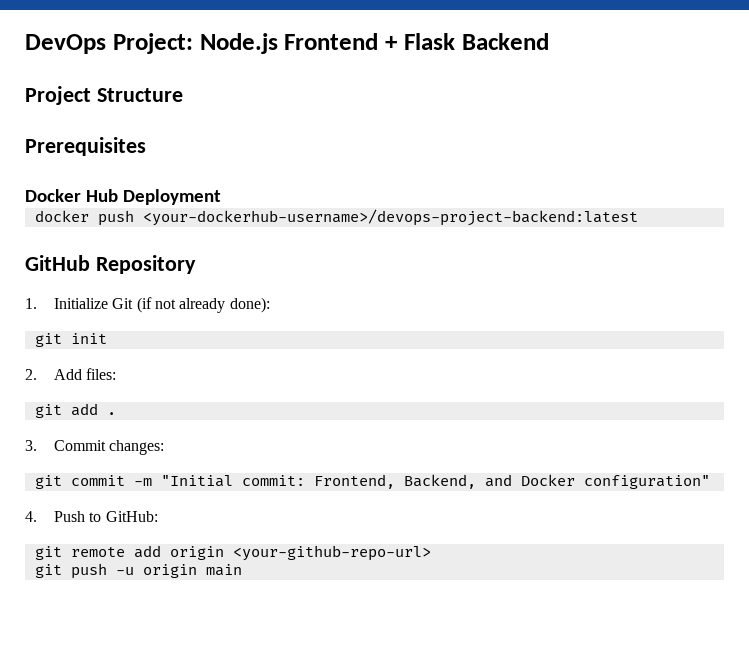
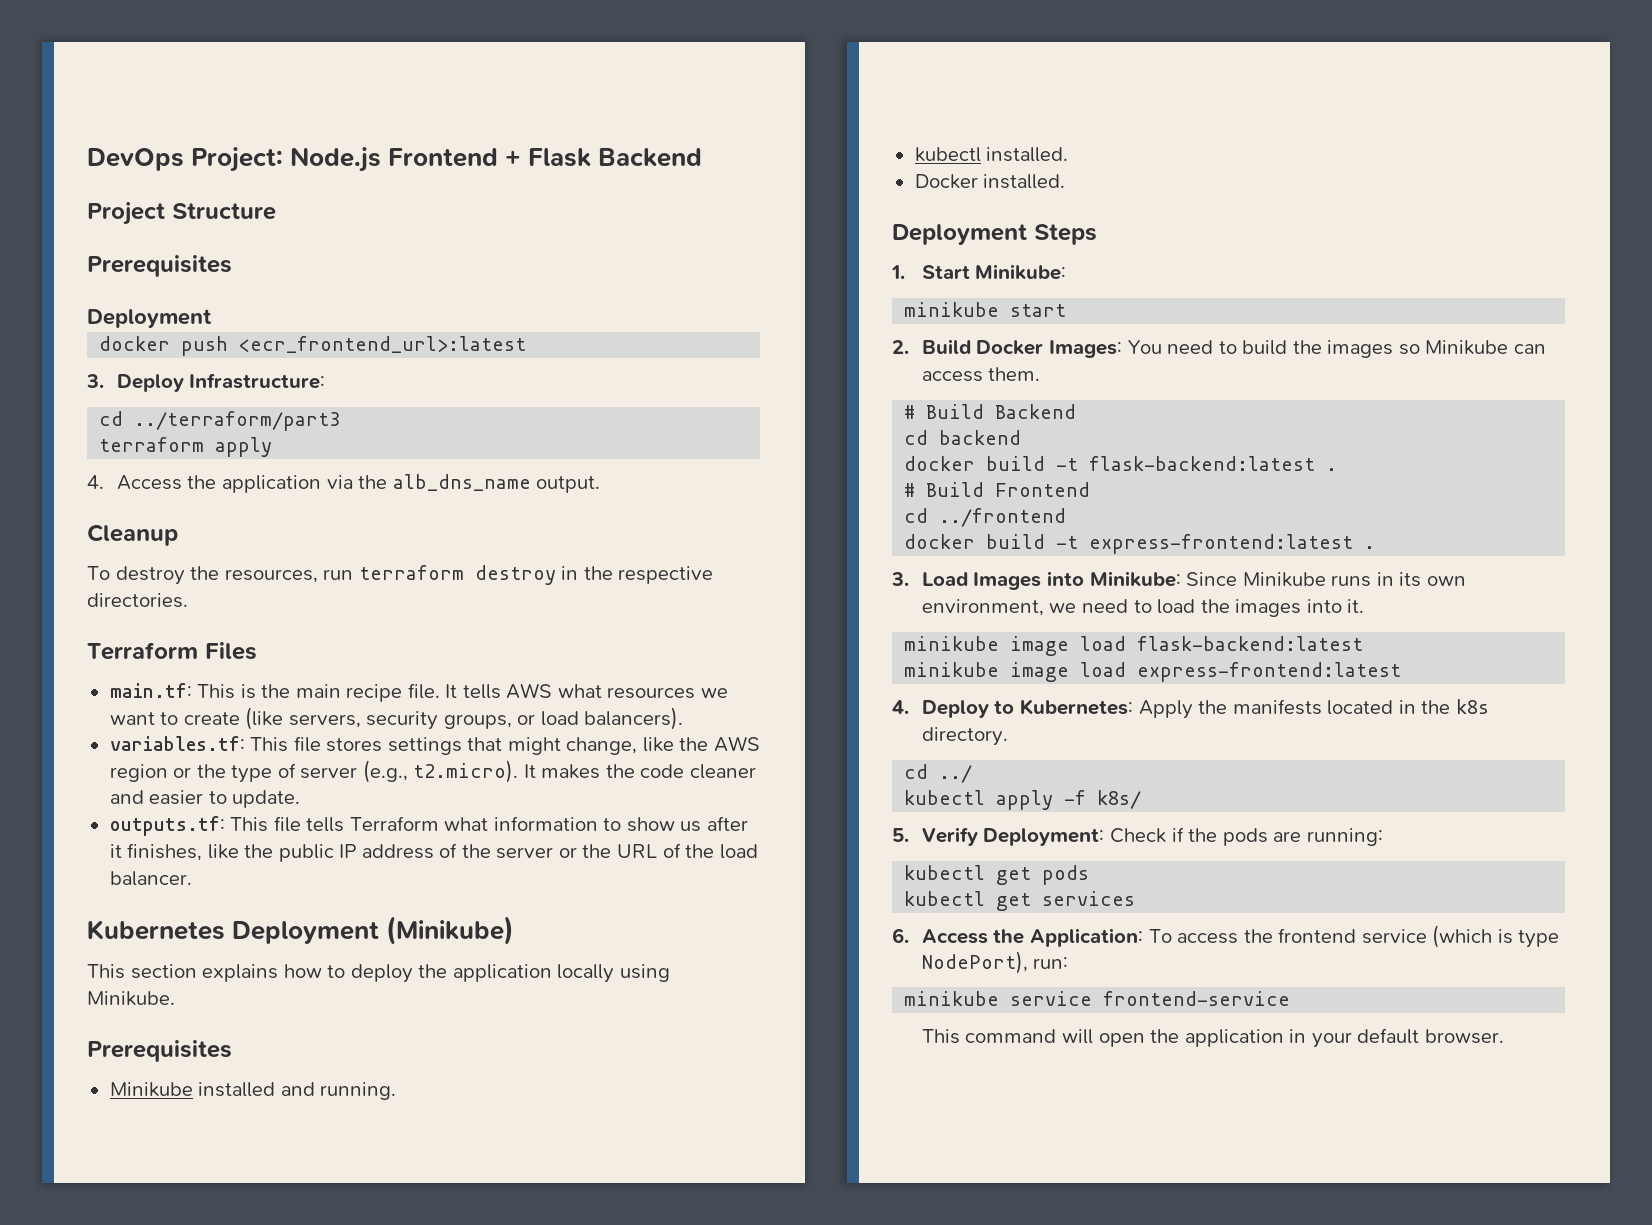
[25,189,118,202] Docker Hub -> (232, 266) none
[142,209,638,226] [25,255,196,274] [25,297,270,313] [34,333,107,347] [25,368,117,380] [34,403,116,418] [25,440,165,455] [34,474,710,489] [25,511,158,522] [34,545,431,561] [34,563,242,579] <your-dockerhub-username>/devops-project-backend:latest // GitHub Repository // 1. Initialize Git (if not already done): // git init // 2. Add files: // git add . // 3. Commit changes: // git commit -m "Initial commit: Frontend, Backend, and Docker configuration" // 4. Push to GitHub: // git remote add origin <your-github-repo-url> // git push -u origin main -> [239,336,527,353] [86,373,326,392] [99,411,341,431] [99,437,273,457] [87,474,601,493] [87,524,178,546] [87,565,714,585] [87,593,188,608] [87,642,257,660] [109,683,728,702] [109,707,684,730] [109,736,760,755] [109,760,756,783] [109,790,301,808] [109,816,748,836] [109,843,758,862] [109,871,192,886] [87,916,515,945] [87,964,670,983] [87,991,175,1006] [87,1040,232,1062] [109,1082,397,1100] [914,147,1069,162] [914,174,1066,189] [892,224,1097,245] [891,264,1067,280] [904,302,1067,317] [892,339,1546,358] [921,367,1041,382] [904,404,1077,419] [904,430,1022,445] [904,456,1338,471] [904,482,1091,497] [904,508,1067,527] [904,534,1376,554] [891,571,1466,590] [921,599,1365,617] [904,636,1364,656] [904,662,1402,682] [892,699,1489,719] [921,727,1008,746] [904,764,973,783] [904,790,1142,810] [892,827,1383,846] [904,865,1090,885] [904,891,1136,911] [892,925,1560,948] [921,951,1069,974] [904,991,1291,1006] [921,1028,1504,1048] <ecr_frontend_url>:latest // 3. Deploy Infrastructure: // cd ../terraform/part3 // terraform apply // 4. Access the application via the alb_dns_name output. // Cleanup // To destroy the resources, run terraform destroy in the respective directories. // Terraform Files // main.tf: This is the main recipe file. It tells AWS what resources we want to create (like servers, security groups, or load balancers). // variables.tf: This file stores settings that might change, like the AWS region or the type of server (e.g., t2.micro). It makes the code cleaner and easier to update. // outputs.tf: This file tells Terraform what information to show us after it finishes, like the public IP address of the server or the URL of the load balancer. // Kubernetes Deployment (Minikube) // This section explains how to deploy the application locally using Minikube. // Prerequisites // Minikube installed and running. // kubectl installed. // Docker installed. // Deployment Steps // 1. Start Minikube: // minikube start // 2. Build Docker Images: You need to build the images so Minikube can access them. // # Build Backend // cd backend // docker build -t flask-backend:latest . // # Build Frontend // cd ../frontend // docker build -t express-frontend:latest . // 3. Load Images into Minikube: Since Minikube runs in its own environment, we need to load the images into it. // minikube image load flask-backend:latest // minikube image load express-frontend:latest // 4. Deploy to Kubernetes: Apply the manifests located in the k8s directory. // cd ../ // kubectl apply -f k8s/ // 5. Verify Deployment: Check if the pods are running: // kubectl get pods // kubectl get services // 6. Access the Application: To access the frontend service (which is type NodePort), run: // minikube service frontend-service // This command will open the application in your default browser.

